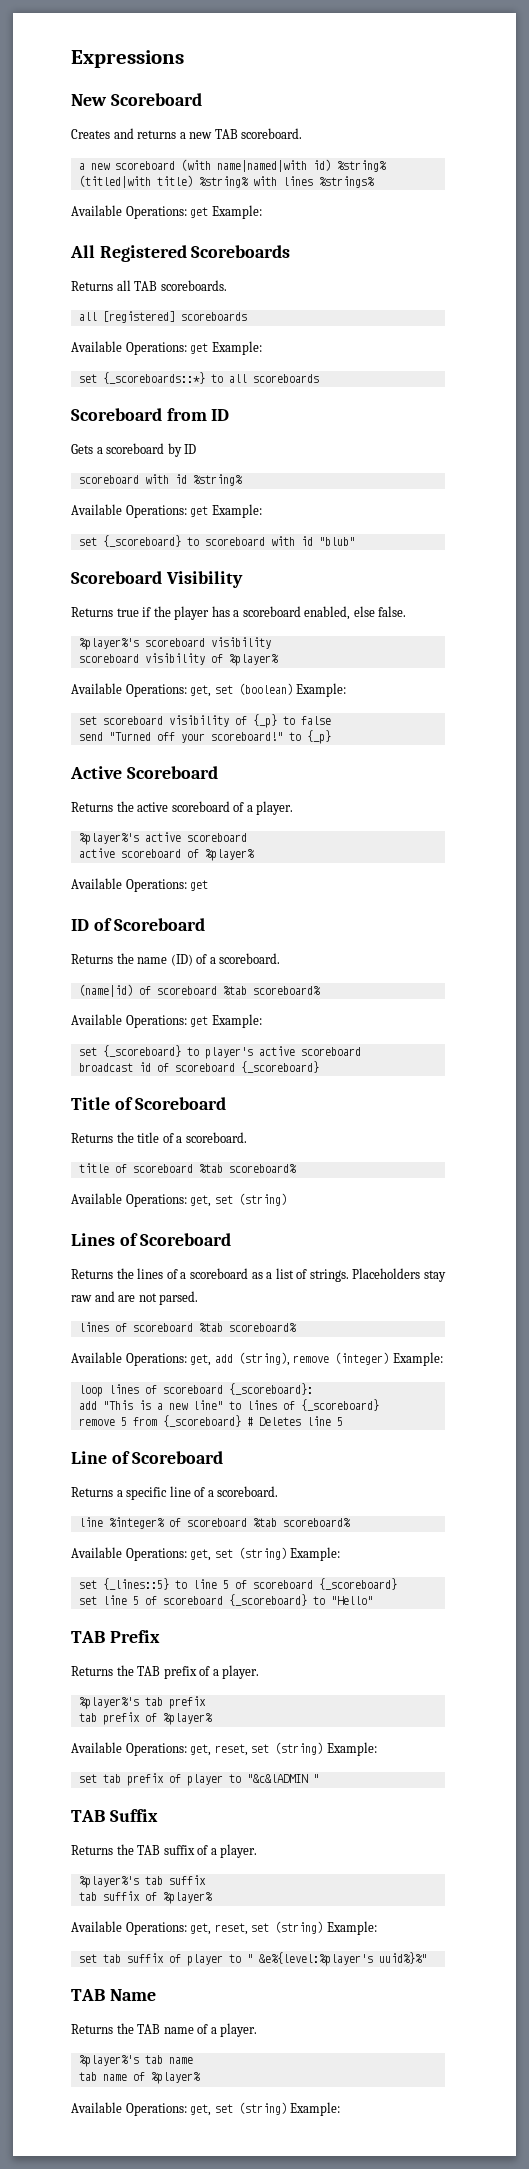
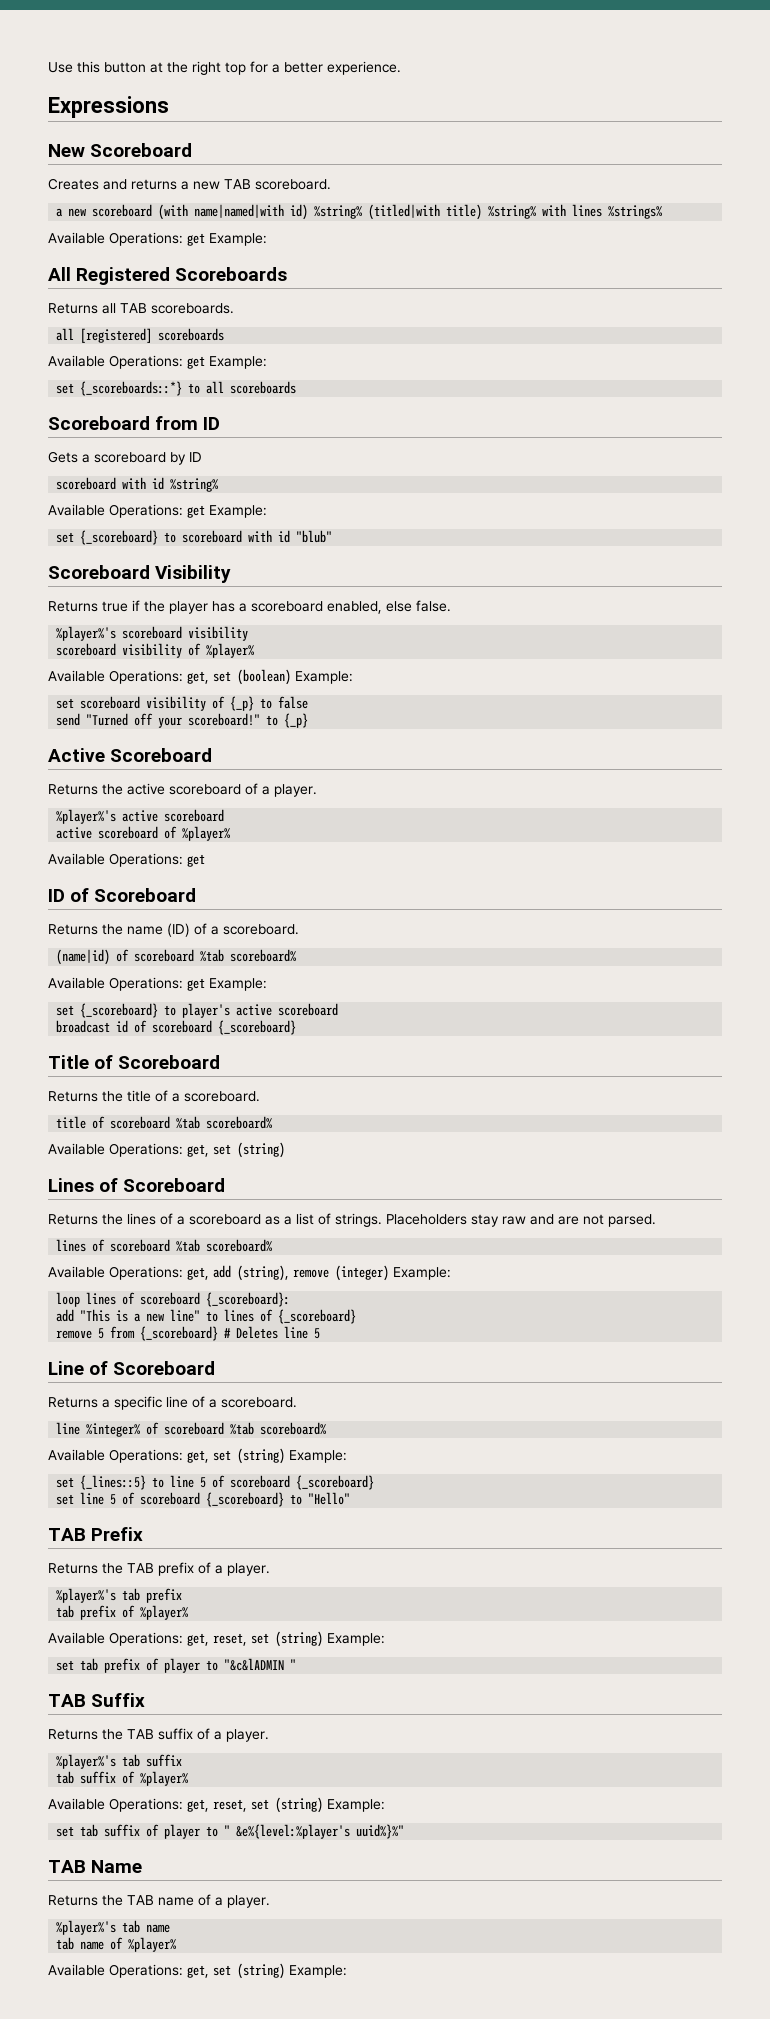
(71, 59) none -> [48,61,401,75] Use this button at the right top for a better experience. //

